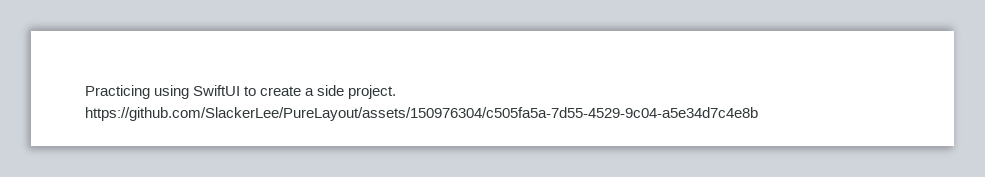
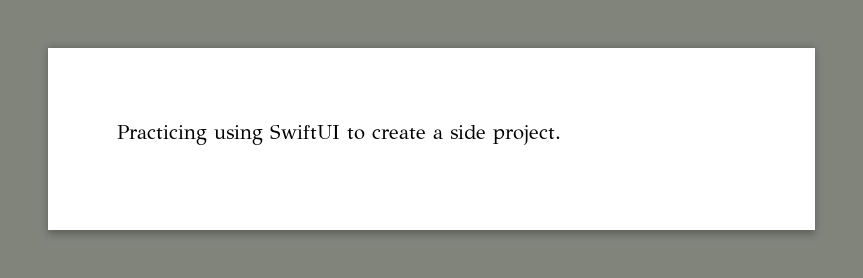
[85,107,758,121] https://github.com/SlackerLee/PureLayout/assets/150976304/c505fa5a-7d55-4529-9c04-a5e34d7c4e8b -> (561, 135) none

